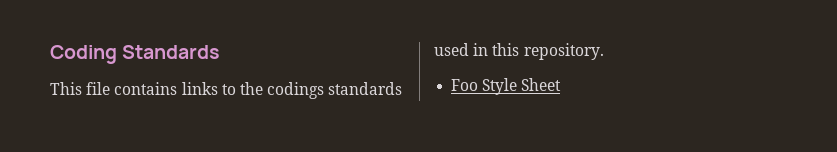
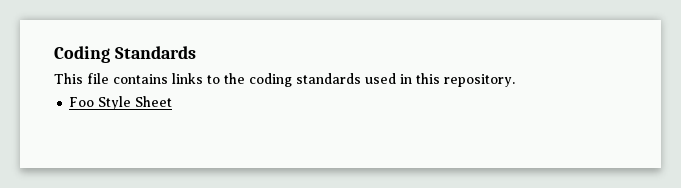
[267,82,325,99] codings -> [249,73,292,87] coding

